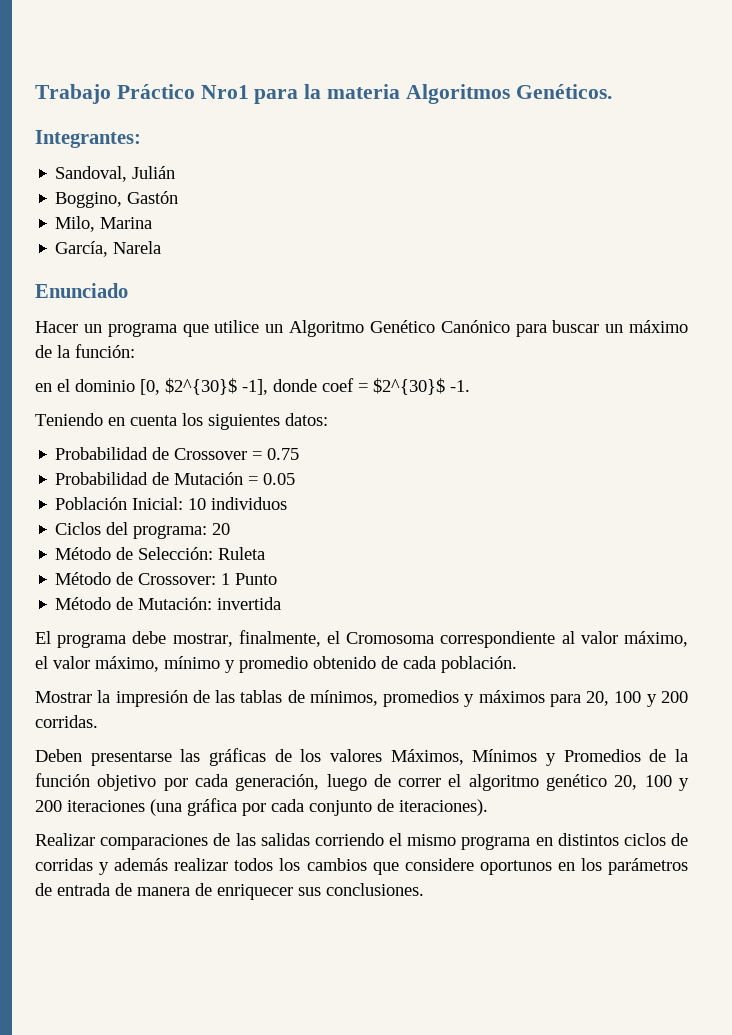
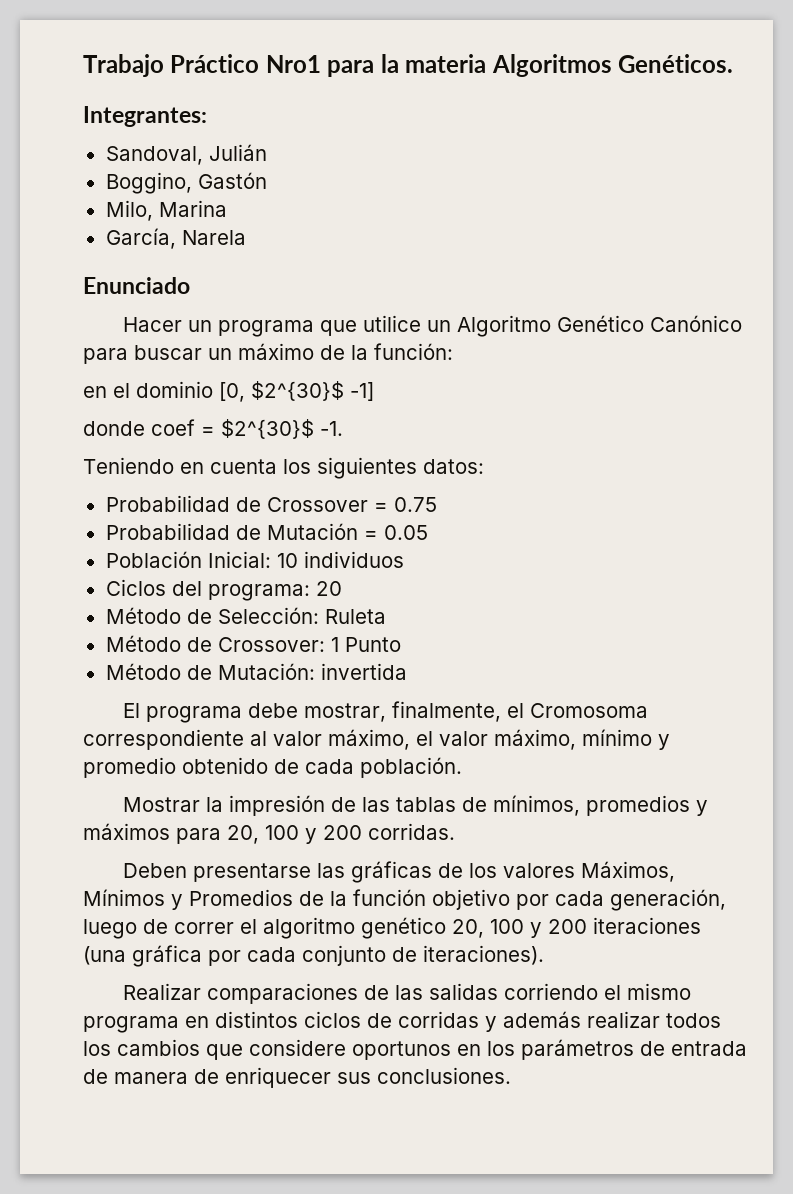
[242,379,268,395] -1], -> [350,382,374,401] -1] //

